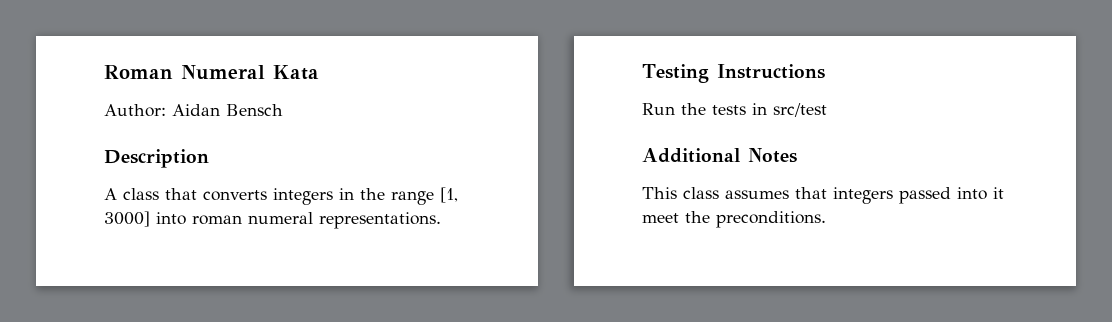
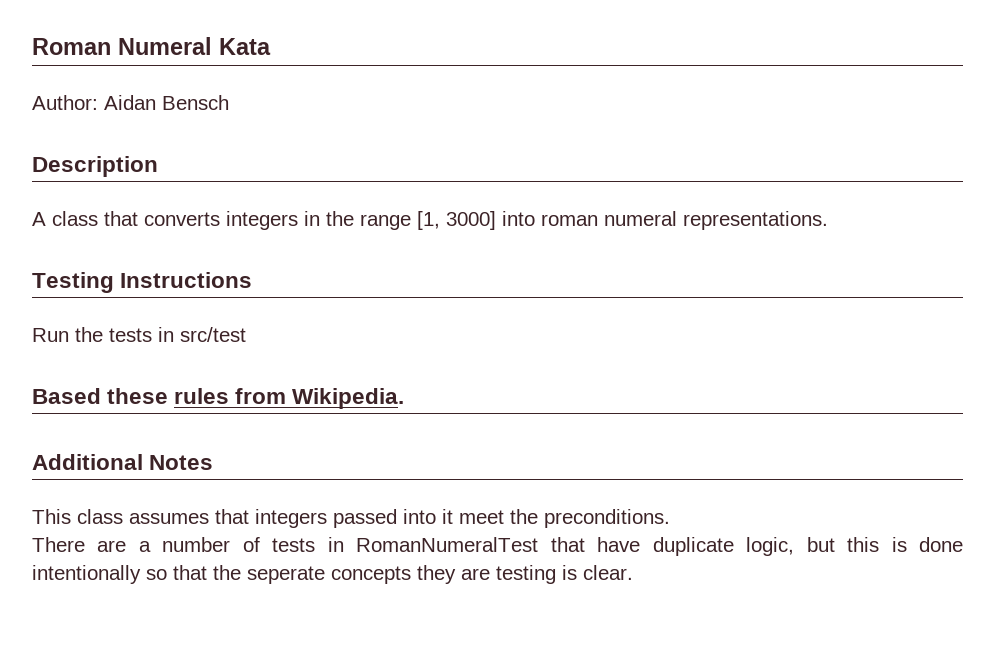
(827, 110) none -> [32,388,405,409] // Based these rules from Wikipedia.
(826, 219) none -> [32,537,964,556] [32,565,633,584] // There are a number of tests in RomanNumeralTest that have duplicate logic, but this is done intentionally so that the seperate concepts they are testing is clear.

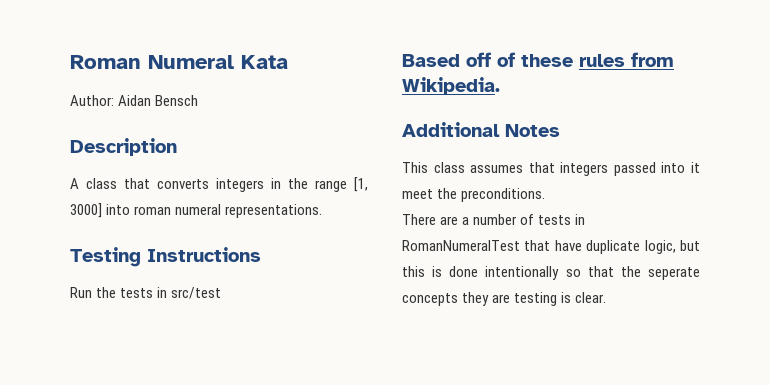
(101, 396) none -> [466,52,515,67] off of

